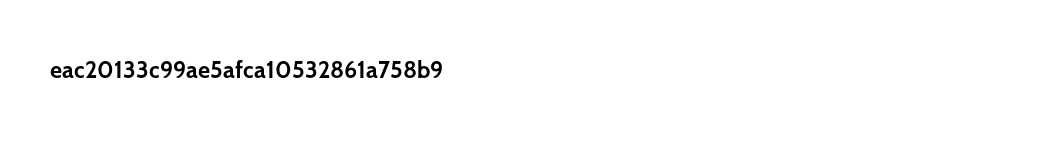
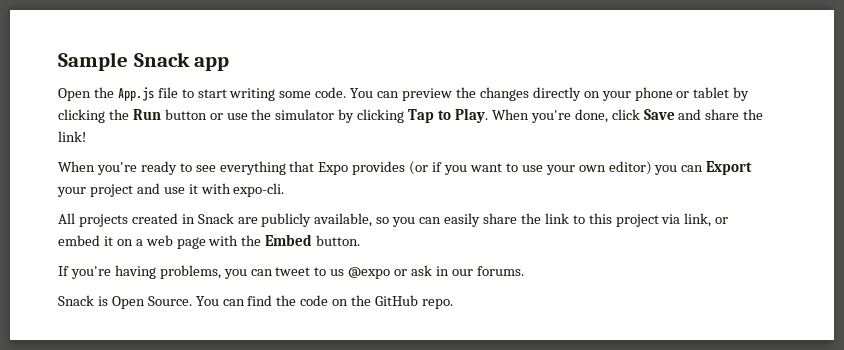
[50,60,443,78] eac20133c99ae5afca10532861a758b9 -> [58,52,230,71] [58,87,750,101] [58,108,764,123] [58,131,86,142] [58,161,753,175] [57,183,285,197] [58,213,729,227] [58,234,361,249] [58,265,524,279] [58,295,453,309] Sample Snack app // Open the App.js file to start writing some code. You can preview the changes directly on your phone or tablet by clicking the Run button or use the simulator by clicking Tap to Play. When you're done, click Save and share the link! // When you're ready to see everything that Expo provides (or if you want to use your own editor) you can Export your project and use it with expo-cli. // All projects created in Snack are publicly available, so you can easily share the link to this project via link, or embed it on a web page with the Embed button. // If you're having problems, you can tweet to us @expo or ask in our forums. // Snack is Open Source. You can find the code on the GitHub repo.

